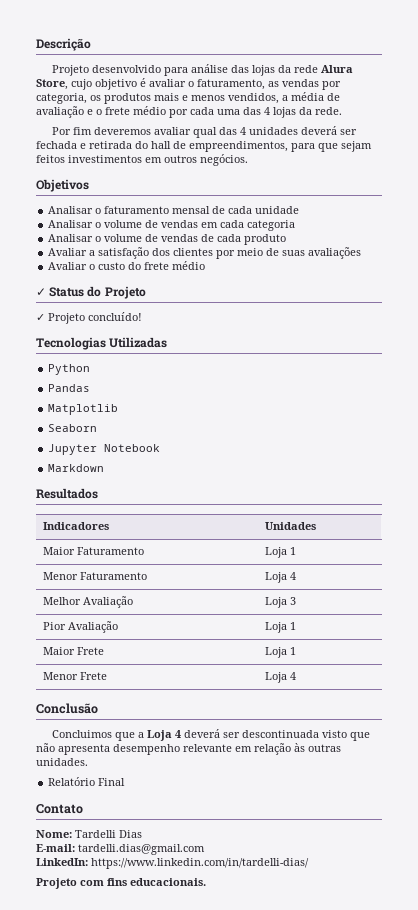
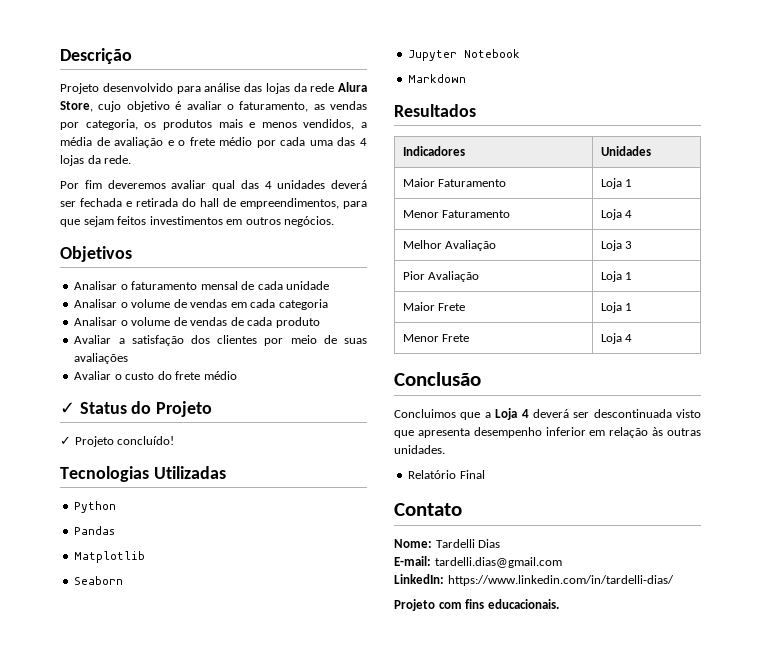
[36,743,55,752] não -> (414, 434) none
[183,744,232,752] relevante -> [545,427,586,436] inferior

